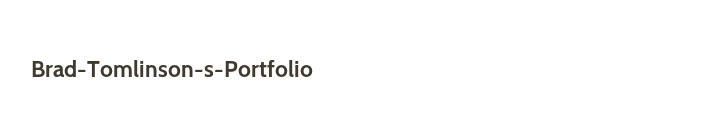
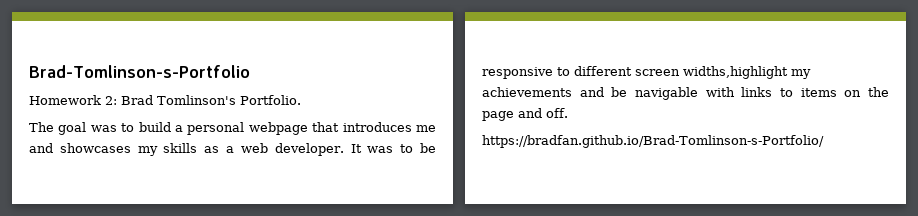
(313, 68) none -> [29,95,301,105] [29,122,436,135] [29,143,436,156] [482,66,811,79] [482,87,889,100] [482,108,568,121] [482,135,824,148] // Homework 2: Brad Tomlinson's Portfolio. // The goal was to build a personal webpage that introduces me and showcases my skills as a web developer. It was to be responsive to different screen widths,highlight my achievements and be navigable with links to items on the page and off. // https://bradfan.github.io/Brad-Tomlinson-s-Portfolio/

